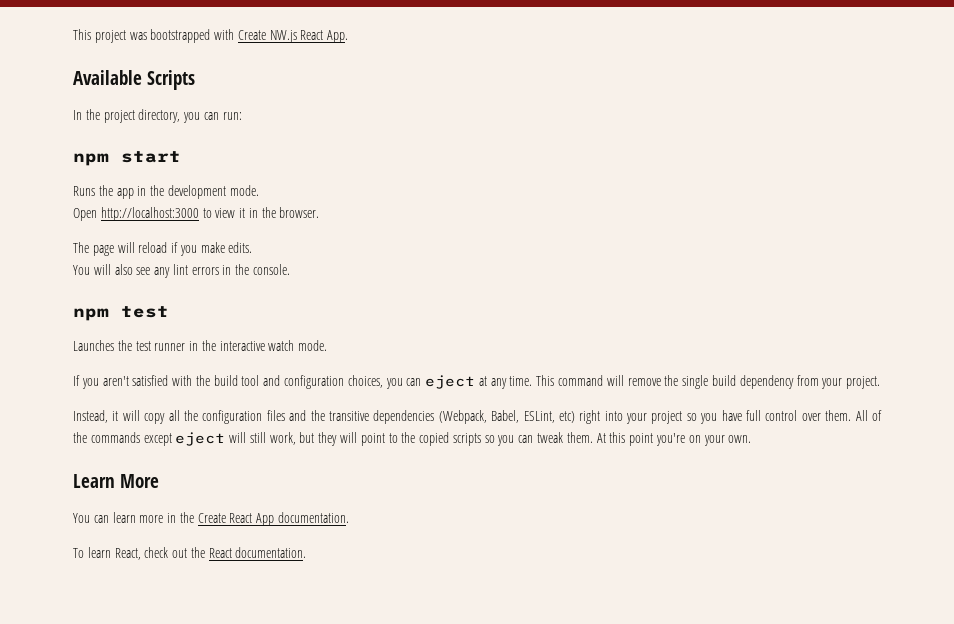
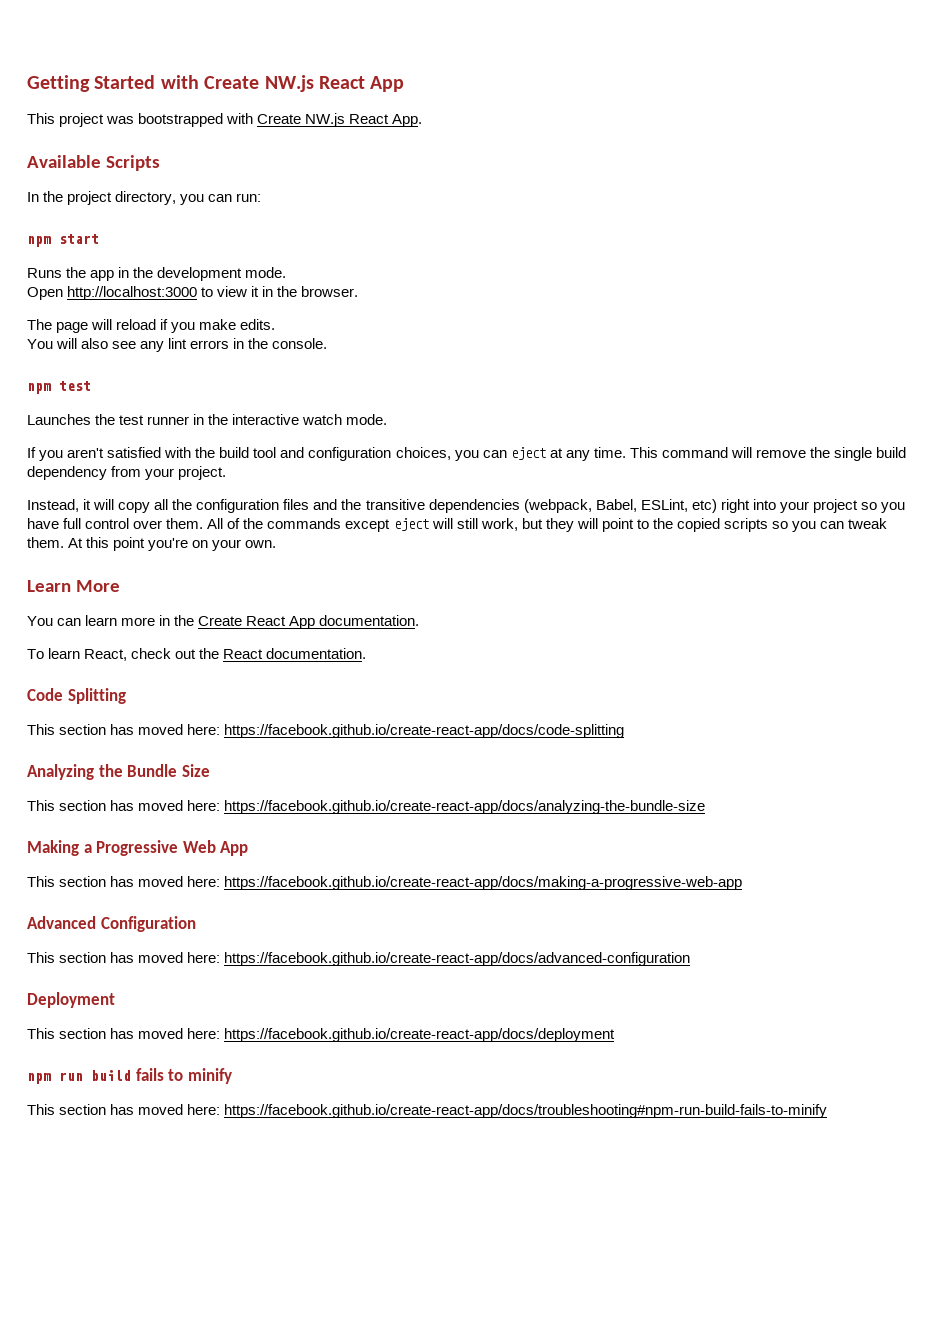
(73, 34) none -> [27,75,405,92] Getting Started with Create NW.js React App //
[438,410,487,424] (Webpack, -> [523,499,592,513] (webpack,
(307, 552) none -> [27,688,126,704] [27,724,625,738] [27,764,210,780] [27,800,706,814] [27,840,249,856] [27,876,743,890] [27,916,196,932] [27,952,691,966] [27,992,115,1008] [27,1028,616,1042] [27,1068,232,1084] [27,1104,828,1118] // Code Splitting // This section has moved here: https://facebook.github.io/create-react-app/docs/code-splitting // Analyzing the Bundle Size // This section has moved here: https://facebook.github.io/create-react-app/docs/analyzing-the-bundle-size // Making a Progressive Web App // This section has moved here: https://facebook.github.io/create-react-app/docs/making-a-progressive-web-app // Advanced Configuration // This section has moved here: https://facebook.github.io/create-react-app/docs/advanced-configuration // Deployment // This section has moved here: https://facebook.github.io/create-react-app/docs/deployment // npm run build fails to minify // This section has moved here: https://facebook.github.io/create-react-app/docs/troubleshooting#npm-run-build-fails-to-minify

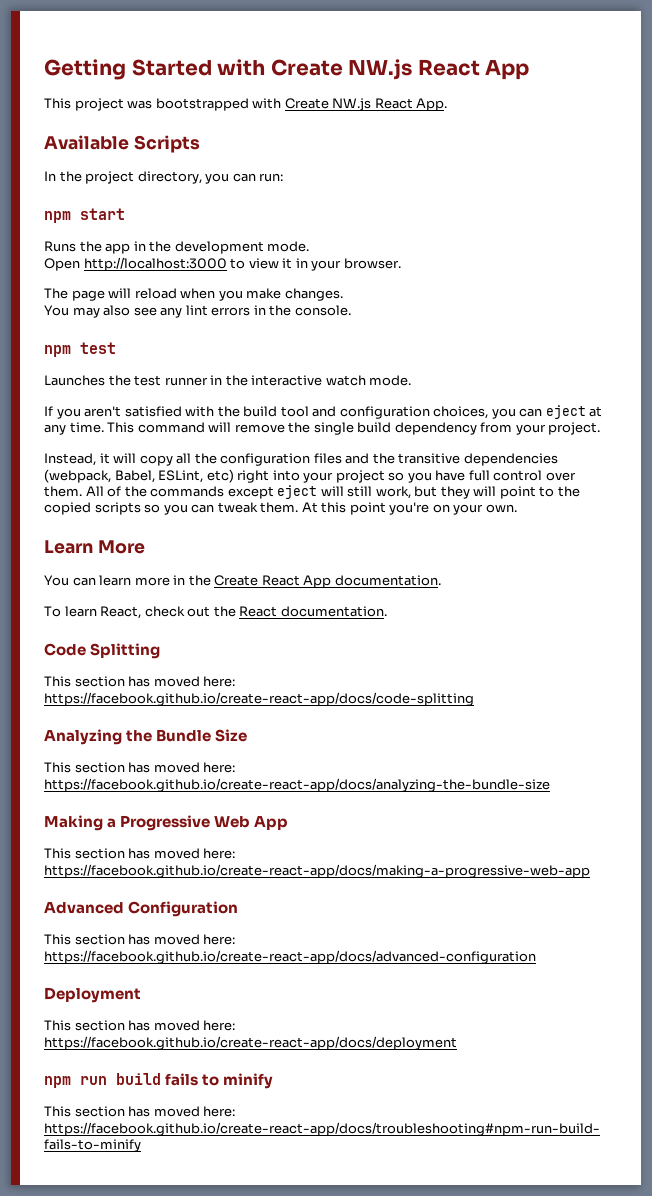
[277,286,298,297] the -> [311,260,342,271] your
[160,319,169,330] if -> [180,288,216,299] when
[240,319,276,330] [27,338,78,349] edits. // You will -> [284,288,343,301] [44,305,100,318] changes. // You may

